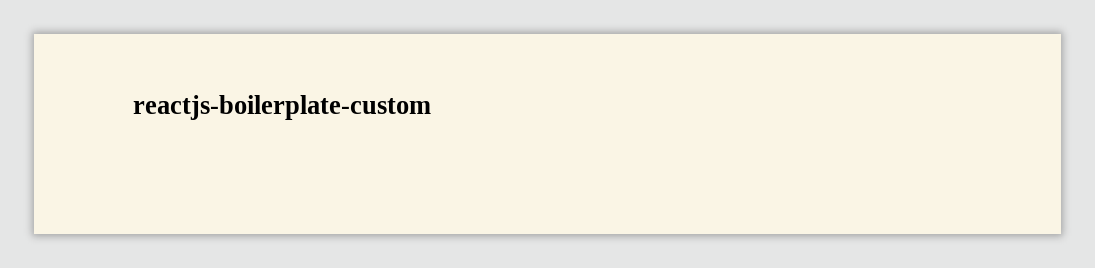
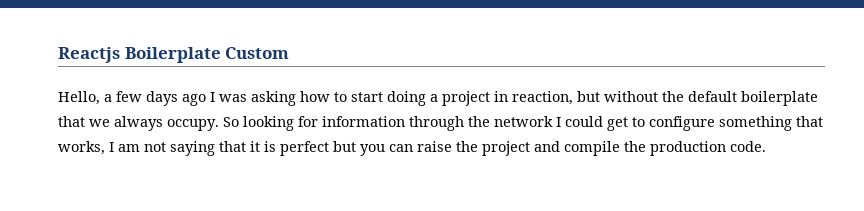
[133,95,431,120] reactjs-boilerplate-custom -> [58,47,290,63] [58,91,818,106] [58,116,823,131] [58,141,766,156] Reactjs Boilerplate Custom // Hello, a few days ago I was asking how to start doing a project in reaction, but without the default boilerplate that we always occupy. So looking for information through the network I could get to configure something that works, I am not saying that it is perfect but you can raise the project and compile the production code.

